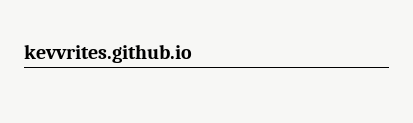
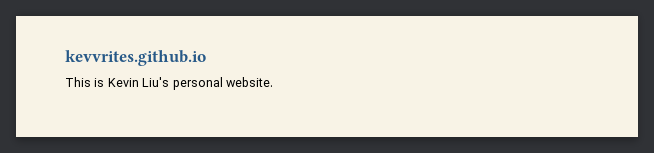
(192, 53) none -> [65,77,273,90] // This is Kevin Liu's personal website.

